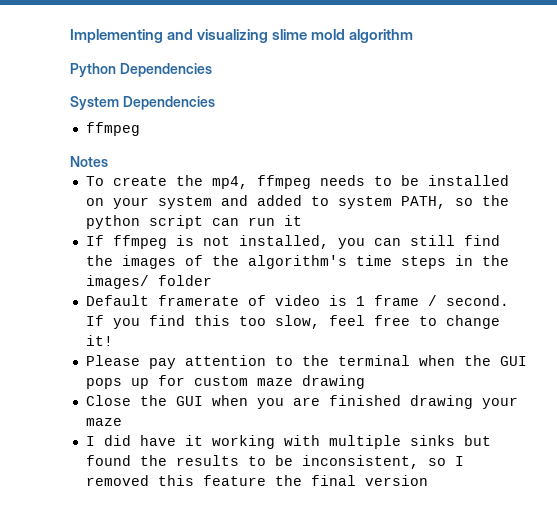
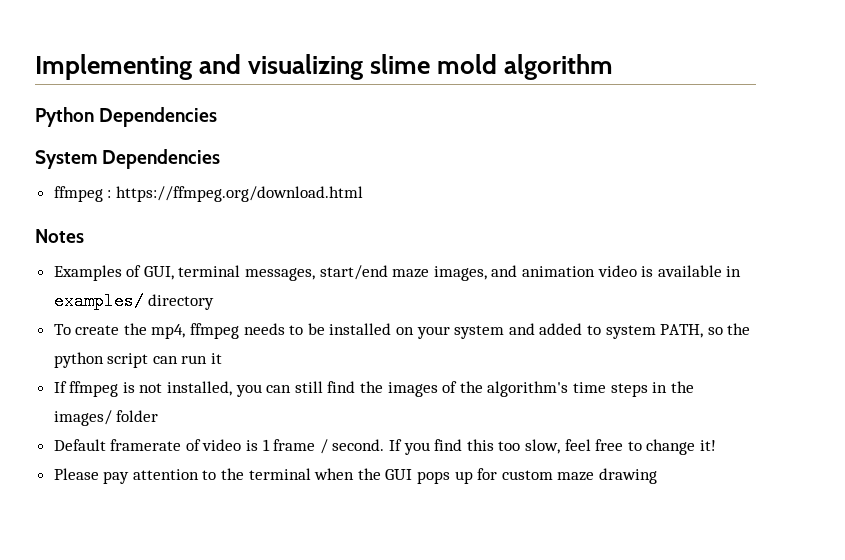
(140, 129) none -> [107,186,363,202] : https://ffmpeg.org/download.html
(108, 161) none -> [53,265,742,281] [53,292,215,310] // Examples of GUI, terminal messages, start/end maze images, and animation video is available in examples/ directory
[85,395,518,409] [85,418,122,426] [85,435,491,449] [85,455,464,469] [85,475,428,486] // Close the GUI when you are finished drawing your maze // I did have it working with multiple sinks but found the results to be inconsistent, so I removed this feature the final version -> (657, 476) none

